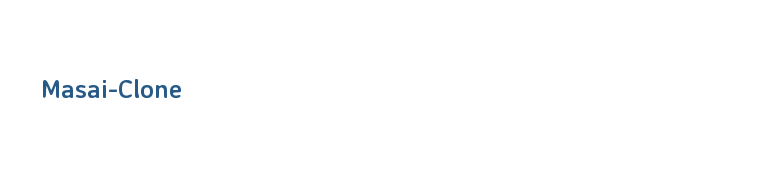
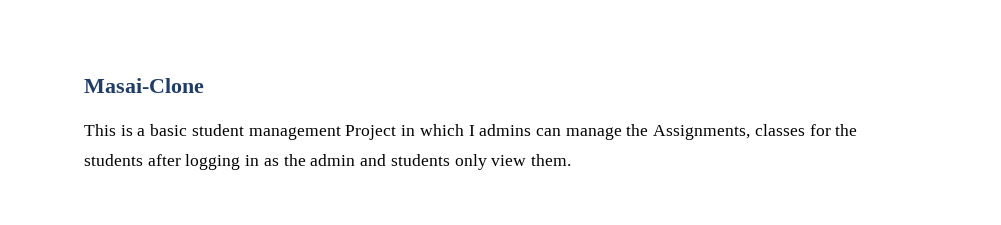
(182, 88) none -> [84,124,858,140] [84,154,571,170] // This is a basic student management Project in which I admins can manage the Assignments, classes for the students after logging in as the admin and students only view them.

